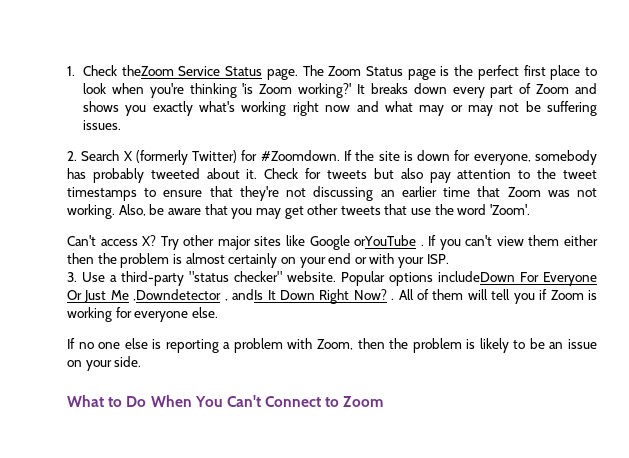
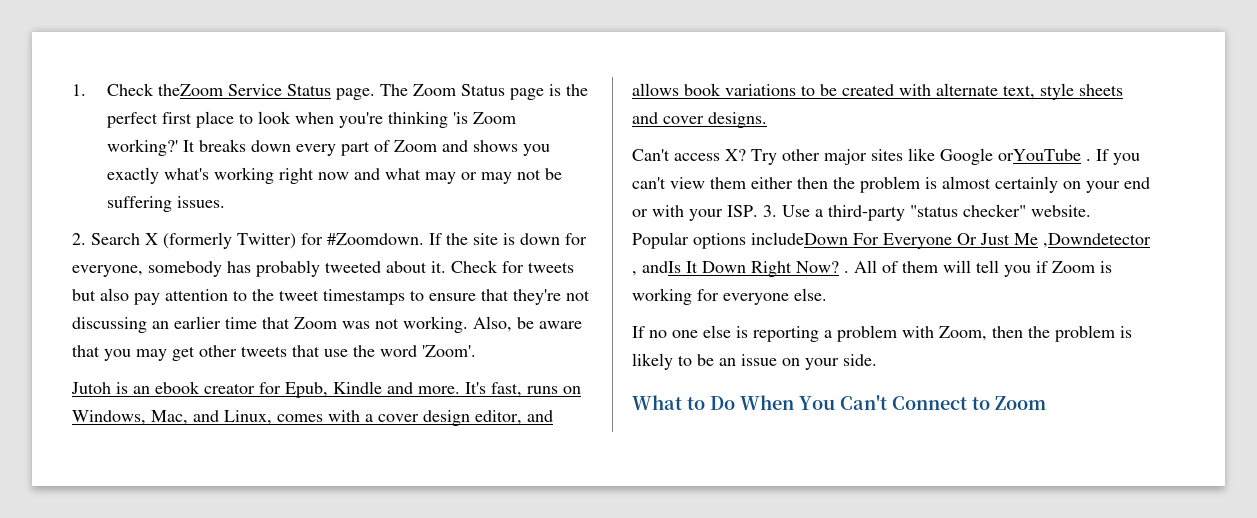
(531, 209) none -> [71,381,581,398] [72,410,553,426] [632,83,1123,100] [632,112,767,128] // Jutoh is an ebook creator for Epub, Kindle and more. It's fast, runs on Windows, Mac, and Linux, comes with a cover design editor, and allows book variations to be created with alternate text, style sheets and cover designs.
(449, 259) // -> (758, 211) none

